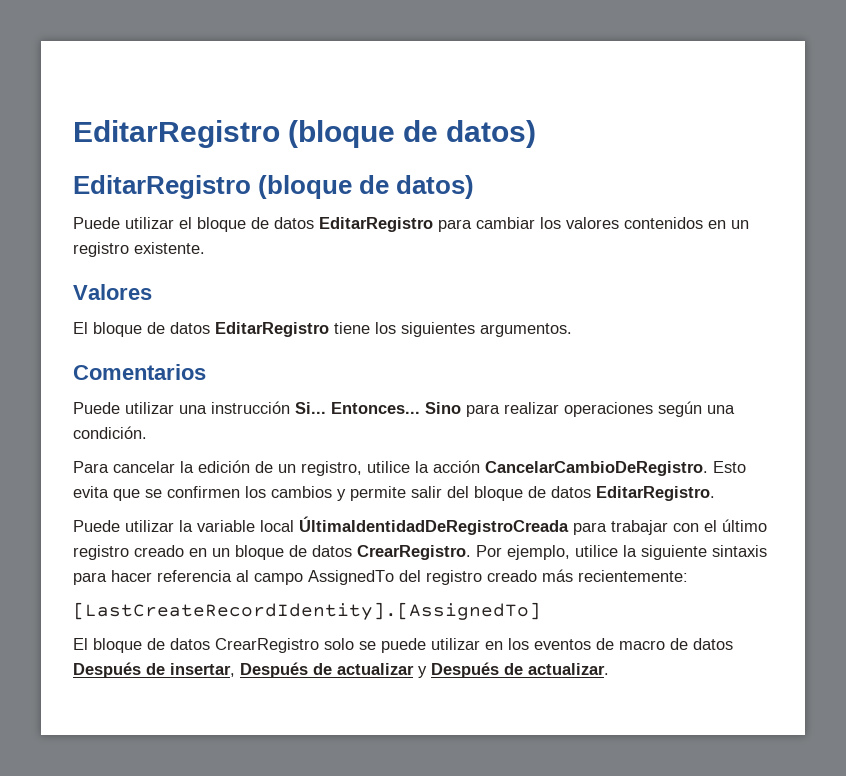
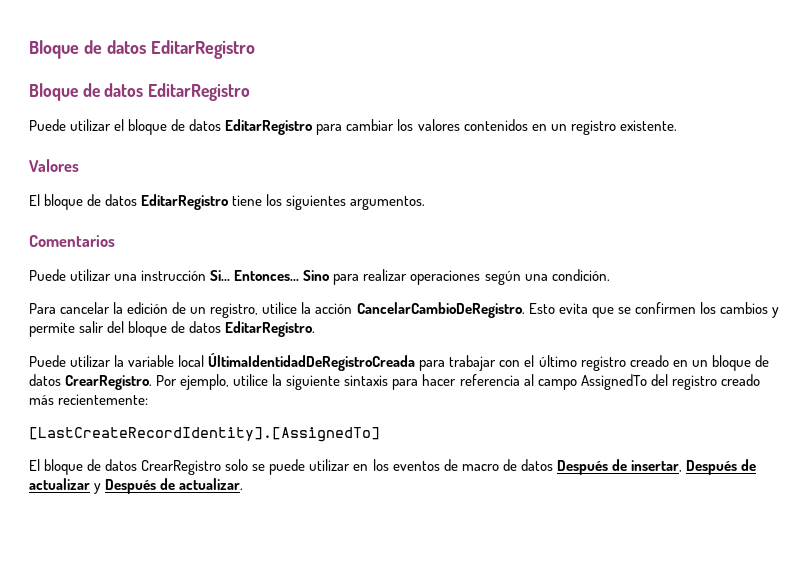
[73,120,537,148] [73,175,475,199] EditarRegistro (bloque de datos) // EditarRegistro (bloque de datos) -> [29,40,255,59] [29,83,251,101] Bloque de datos EditarRegistro // Bloque de datos EditarRegistro

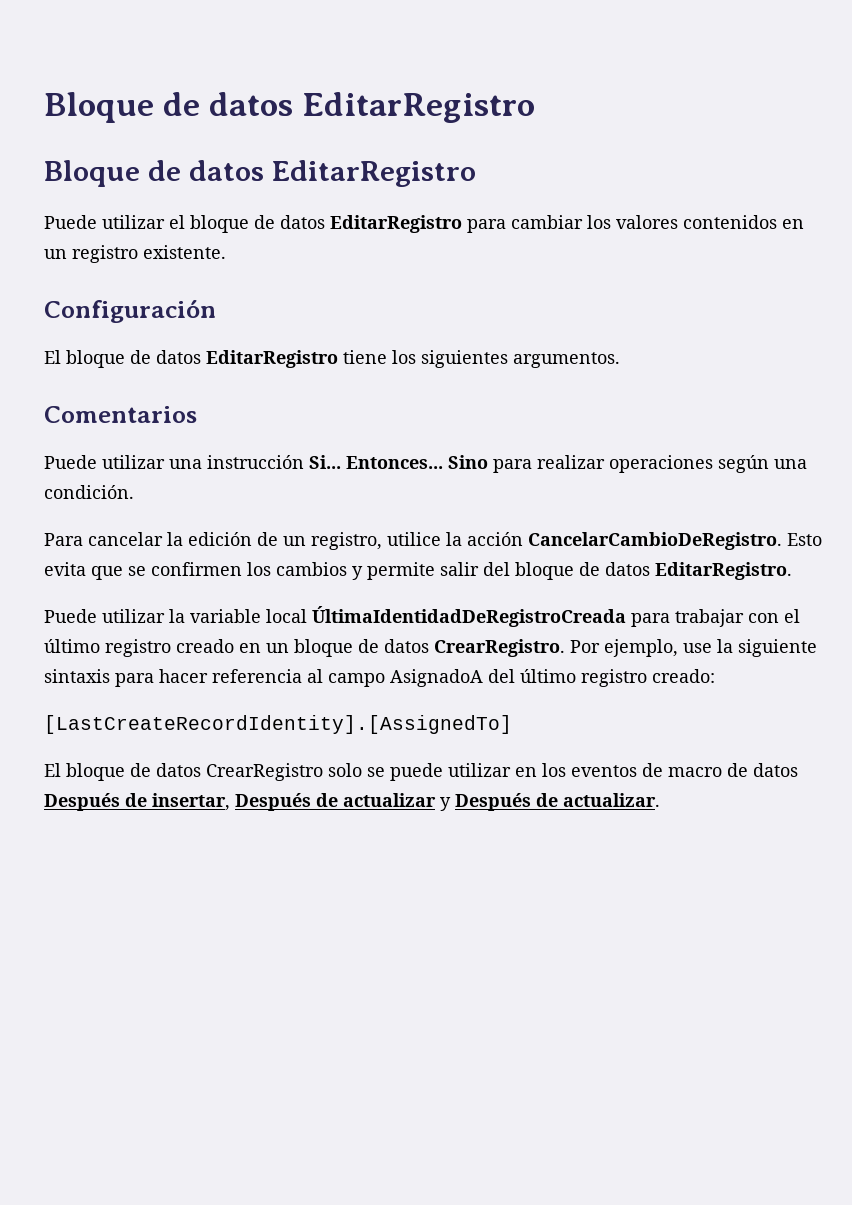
[29,159,79,172] Valores -> [44,299,216,323] Configuración
[233,374,269,386] utilice -> [683,643,712,653] use
[580,374,760,390] [29,394,149,405] AssignedTo del registro creado más recientemente: -> [390,669,715,687] AsignadoA del último registro creado:

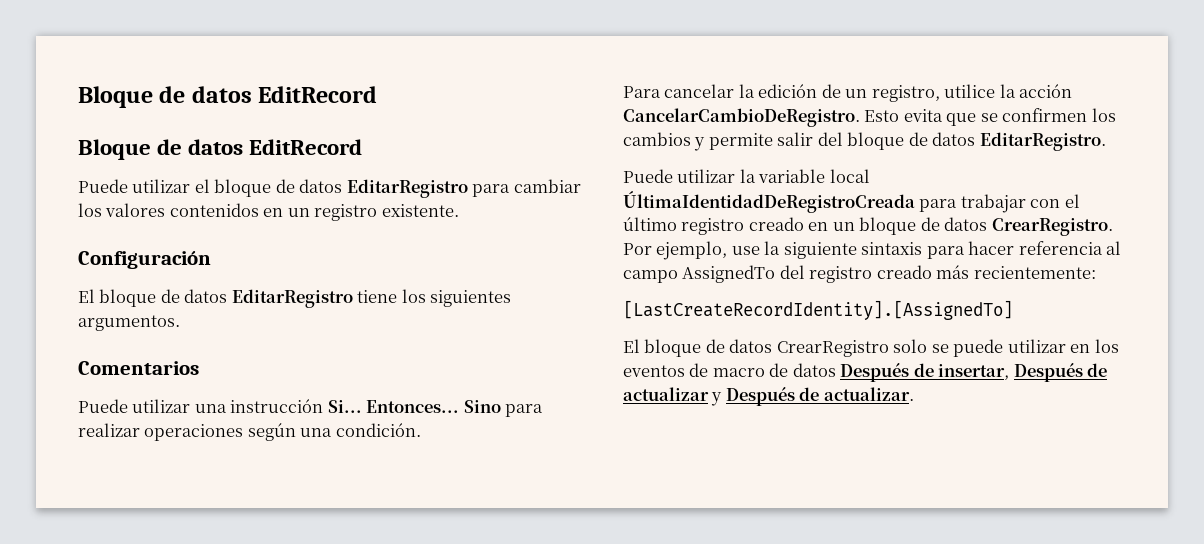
[44,92,535,123] [44,160,476,187] Bloque de datos EditarRegistro // Bloque de datos EditarRegistro -> [78,86,378,108] [78,139,363,160] Bloque de datos EditRecord // Bloque de datos EditRecord
[390,669,715,687] AsignadoA del último registro creado: -> [682,265,1096,283] AssignedTo del registro creado más recientemente:

